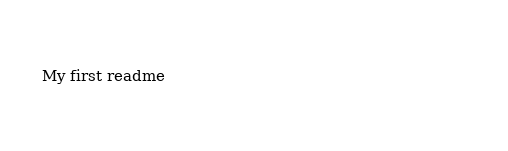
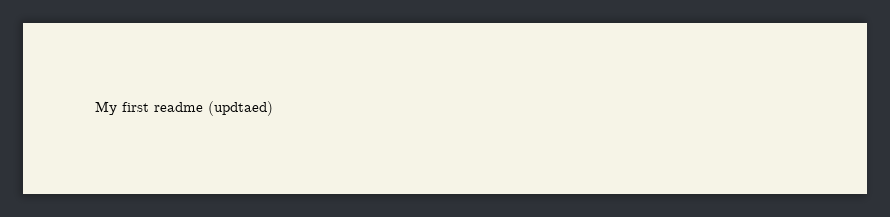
(165, 75) none -> [208,101,273,116] (updtaed)

